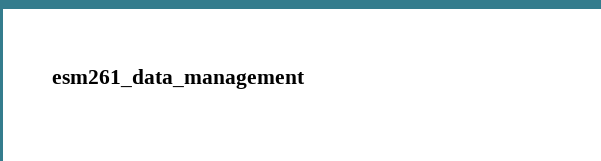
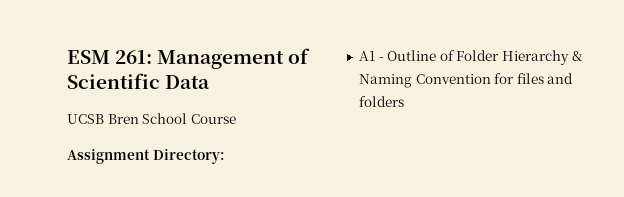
[52,69,305,89] esm261_data_management -> [67,48,311,69] [67,73,211,89] [67,113,236,124] [67,149,225,164] [358,50,583,65] [358,73,574,88] [358,96,404,107] ESM 261: Management of Scientific Data // UCSB Bren School Course // Assignment Directory: // A1 - Outline of Folder Hierarchy & Naming Convention for files and folders

